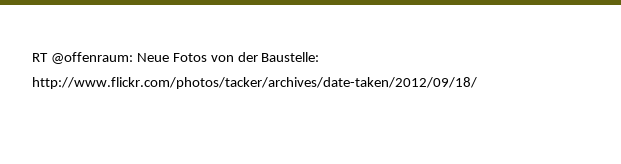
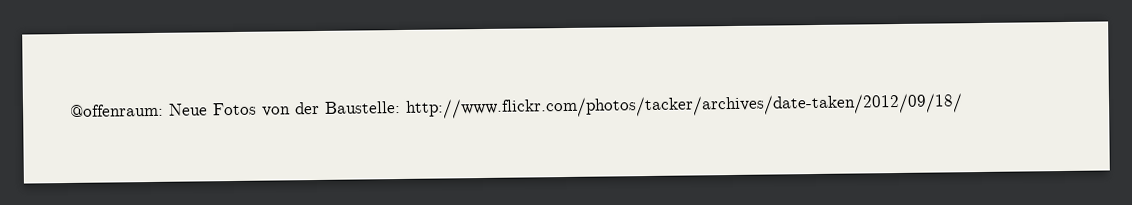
[32,53,48,62] RT -> (69, 110) none

